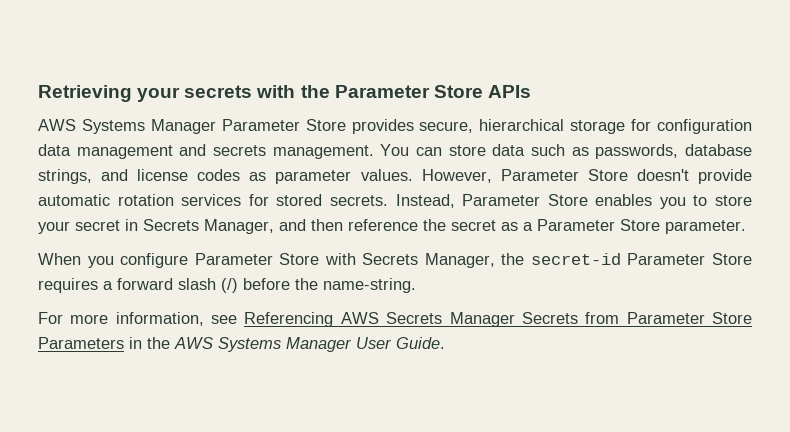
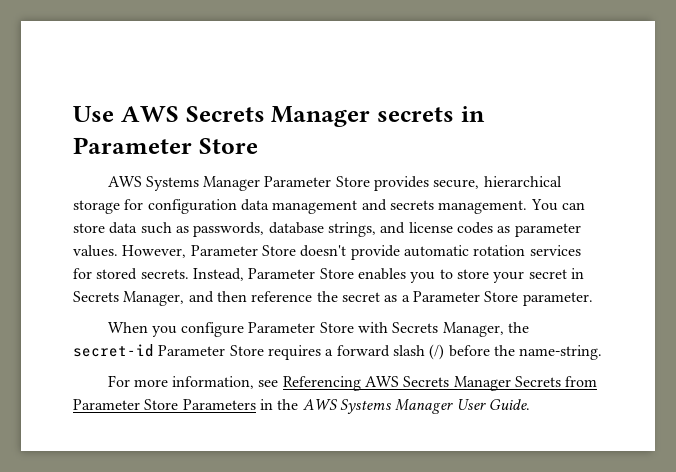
[38,85,531,102] Retrieving your secrets with the Parameter Store APIs -> [73,106,485,127] [73,137,258,154] Use AWS Secrets Manager secrets in Parameter Store

